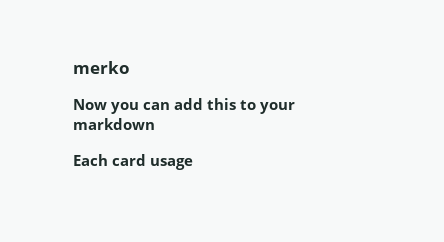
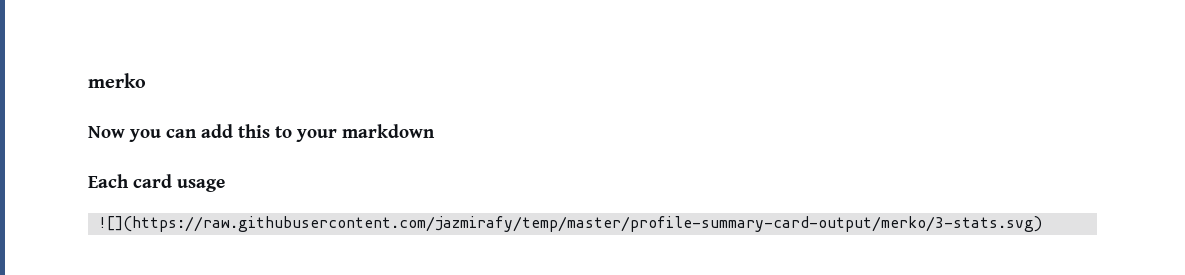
(194, 164) none -> [98,216,1043,232] // ![](https://raw.githubusercontent.com/jazmirafy/temp/master/profile-summary-card-output/merko/3-stats.svg)

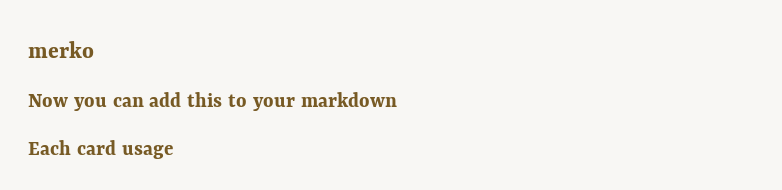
[98,216,1043,232] // ![](https://raw.githubusercontent.com/jazmirafy/temp/master/profile-summary-card-output/merko/3-stats.svg) -> (173, 152) none

